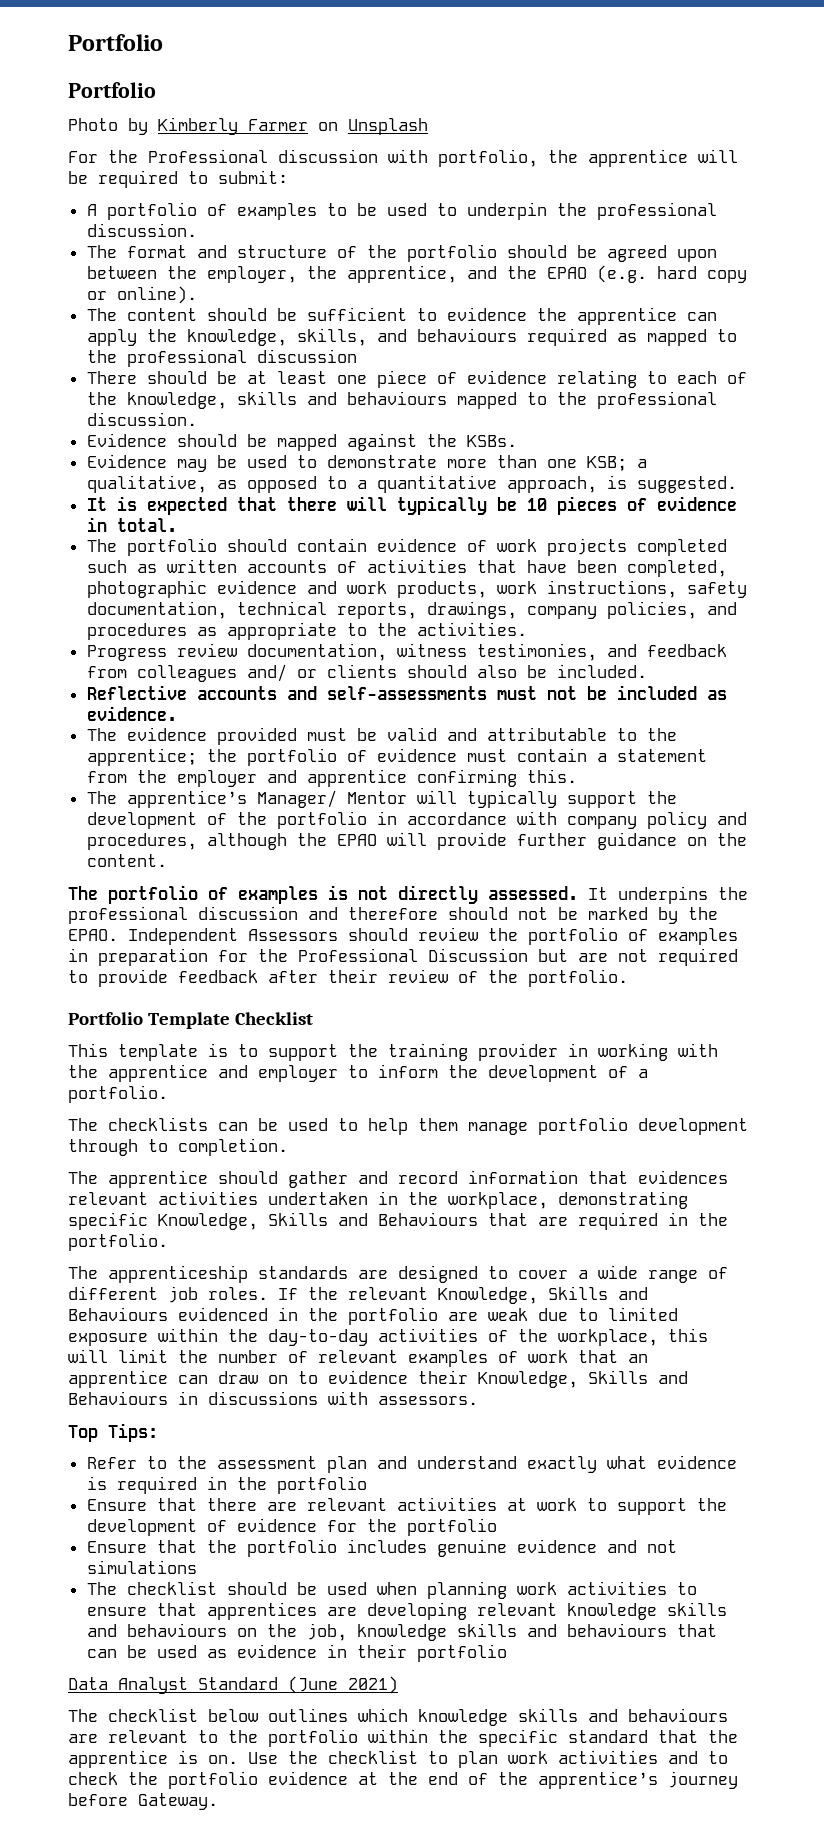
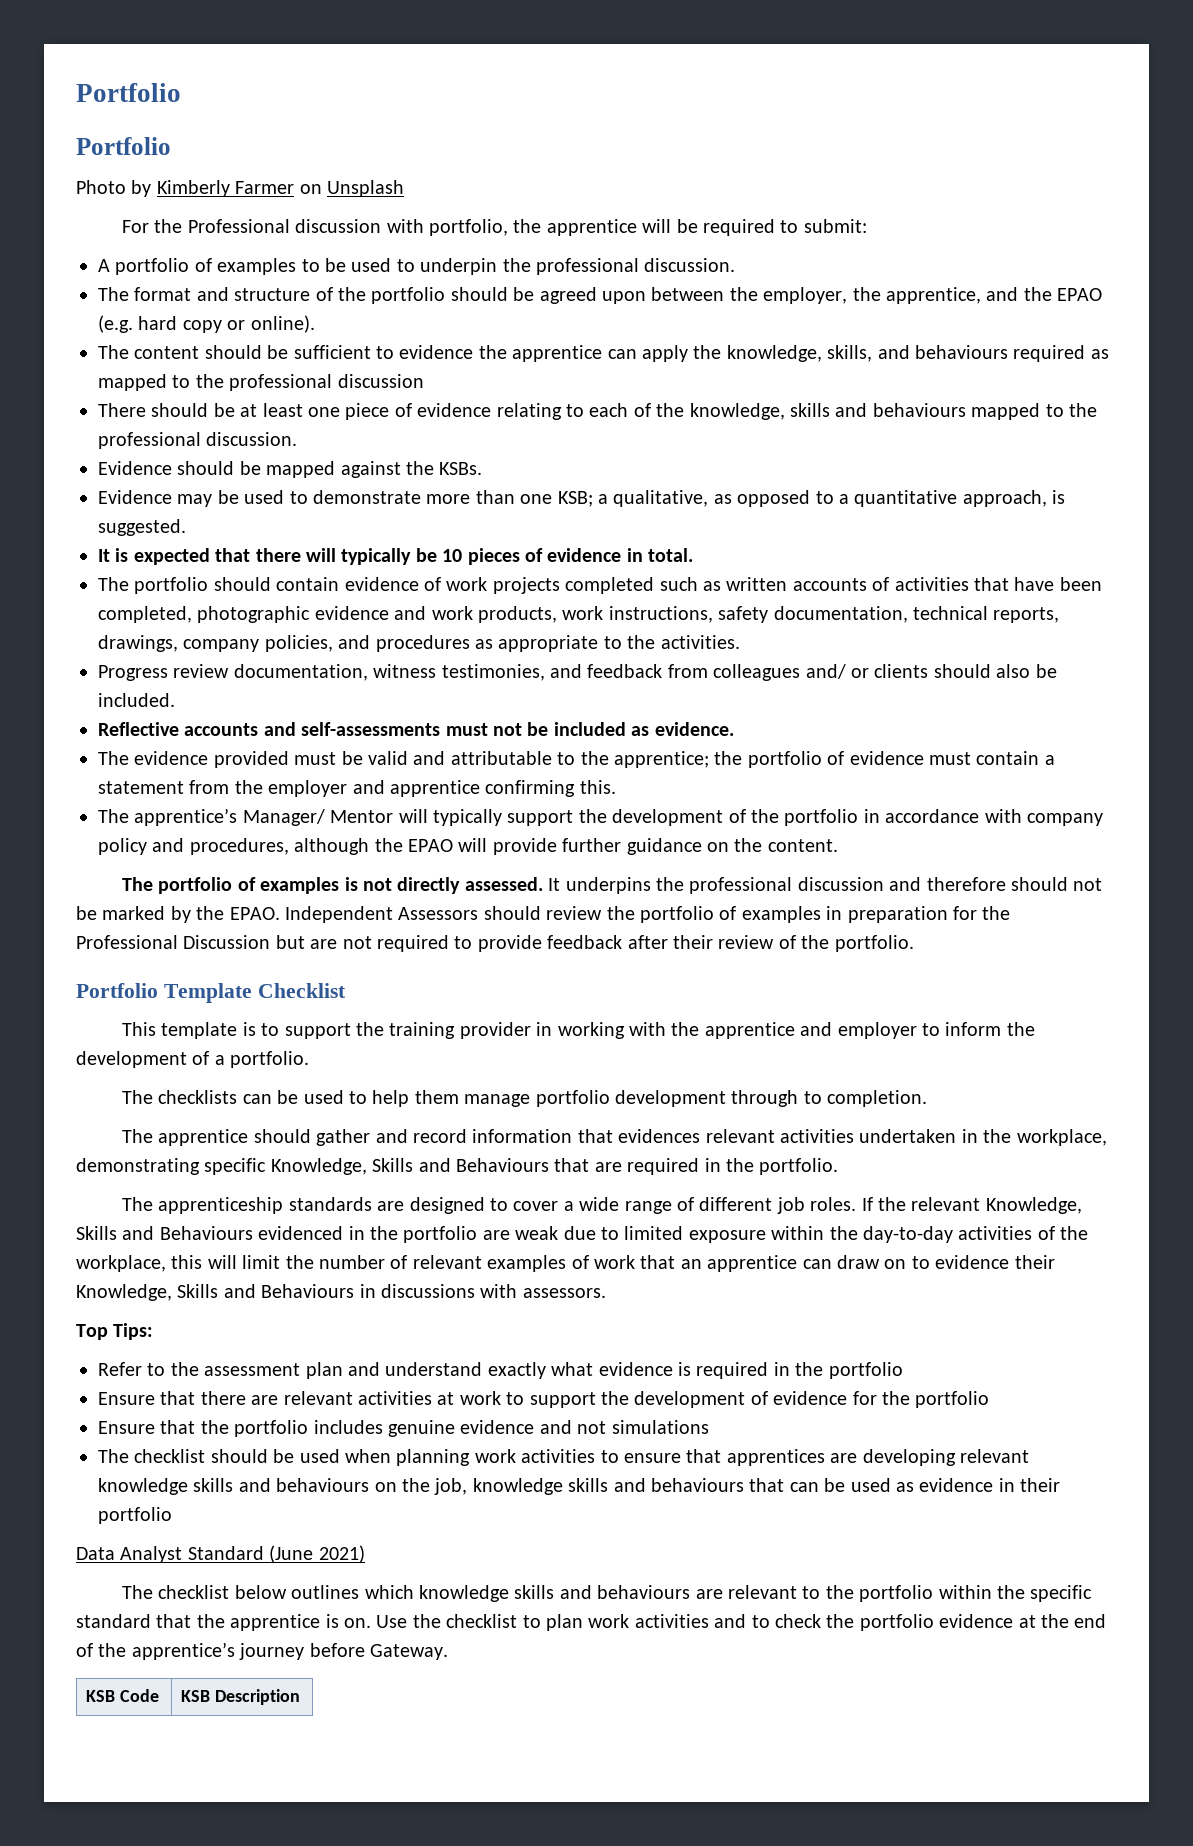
(218, 1801) none -> [85,1689,159,1702] [180,1689,300,1705] // KSB Code | KSB Description

